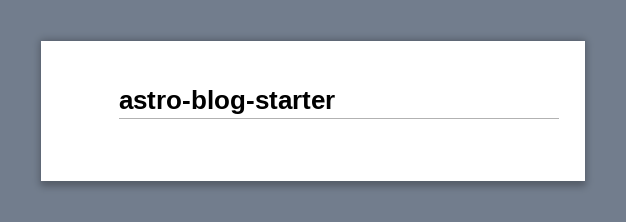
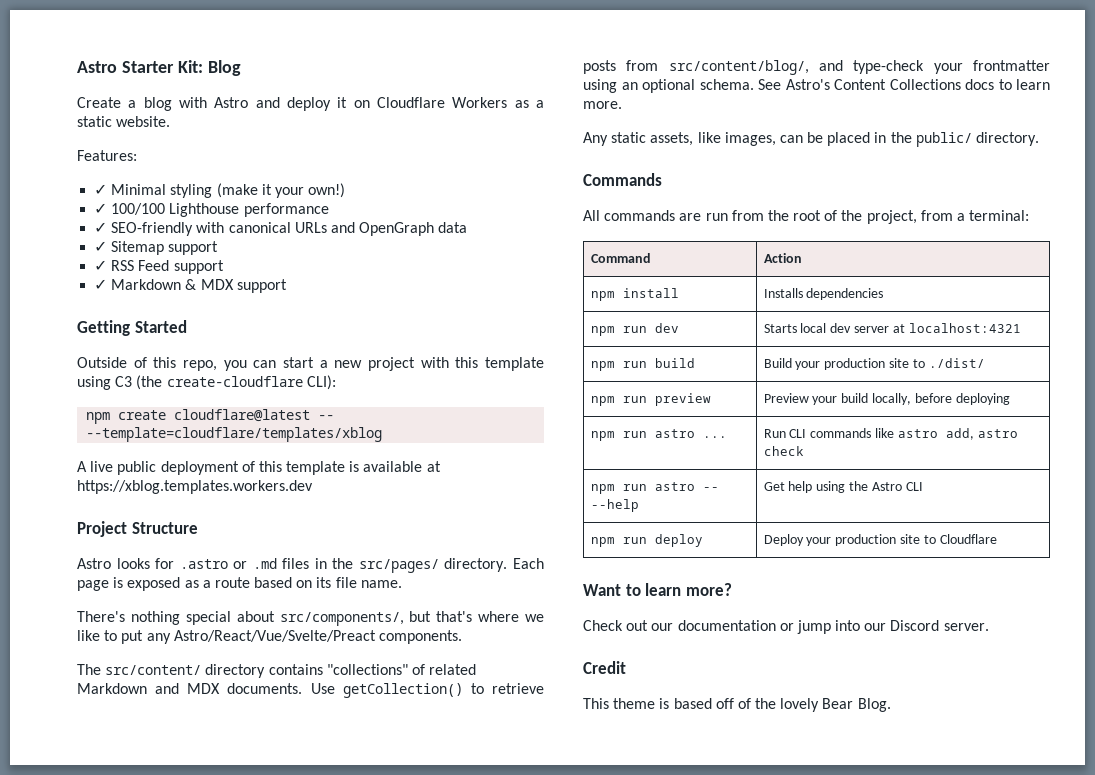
[119,90,335,114] astro-blog-starter -> [77,60,241,76] [77,97,544,111] [77,116,171,127] [77,150,137,161] [94,183,346,198] [94,203,329,217] [94,222,468,236] [94,241,219,255] [94,260,224,274] [94,279,287,293] [77,320,187,336] [77,357,544,371] [77,375,336,390] [86,409,335,424] [86,427,383,442] [77,461,441,475] [77,480,313,494] [77,521,198,537] [77,558,544,573] [77,577,402,591] [77,611,544,626] [77,630,462,644] [77,664,477,678] [77,683,544,698] [583,60,1050,75] [583,79,1050,93] [583,101,622,109] [583,132,1040,147] [583,173,662,186] [583,210,1030,224] [590,253,651,263] [763,253,802,263] [590,288,679,301] [763,288,884,300] [590,323,679,336] [763,323,1021,333] [590,358,695,371] [763,358,985,370] [590,393,711,406] [763,393,1010,405] [590,429,727,441] [763,428,1018,440] [763,446,804,456] [590,482,719,494] [590,499,639,512] [763,481,923,493] [590,534,703,547] [763,534,997,546] [583,583,732,596] [583,620,989,634] [583,661,626,674] [583,698,891,712] Astro Starter Kit: Blog // Create a blog with Astro and deploy it on Cloudflare Workers as a static website. // Features: // ✓ Minimal styling (make it your own!) // ✓ 100/100 Lighthouse performance // ✓ SEO-friendly with canonical URLs and OpenGraph data // ✓ Sitemap support // ✓ RSS Feed support // ✓ Markdown & MDX support // Getting Started // Outside of this repo, you can start a new project with this template using C3 (the create-cloudflare CLI): // npm create cloudflare@latest -- --template=cloudflare/templates/xblog // A live public deployment of this template is available at https://xblog.templates.workers.dev // Project Structure // Astro looks for .astro or .md files in the src/pages/ directory. Each page is exposed as a route based on its file name. // There's nothing special about src/components/, but that's where we like to put any Astro/React/Vue/Svelte/Preact components. // The src/content/ directory contains "collections" of related Markdown and MDX documents. Use getCollection() to retrieve posts from src/content/blog/, and type-check your frontmatter using an optional schema. See Astro's Content Collections docs to learn more. // Any static assets, like images, can be placed in the public/ directory. // Commands // All commands are run from the root of the project, from a terminal: // Command | Action // npm install | Installs dependencies // npm run dev | Starts local dev server at localhost:4321 // npm run build | Build your production site to ./dist/ // npm run preview | Preview your build locally, before deploying // npm run astro ... | Run CLI commands like astro add, astro check // npm run astro -- --help | Get help using the Astro CLI // npm run deploy | Deploy your production site to Cloudflare // Want to learn more? // Check out our documentation or jump into our Discord server. // Credit // This theme is based off of the lovely Bear Blog.

